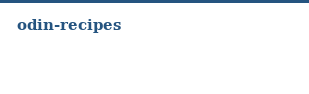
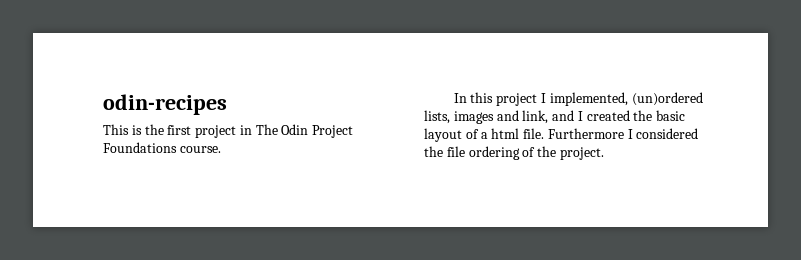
(121, 26) none -> [103,124,354,138] [103,142,221,153] [453,92,703,106] [424,110,686,124] [424,128,699,142] [424,146,604,160] // This is the first project in The Odin Project Foundations course. // In this project I implemented, (un)ordered lists, images and link, and I created the basic layout of a html file. Furthermore I considered the file ordering of the project.

